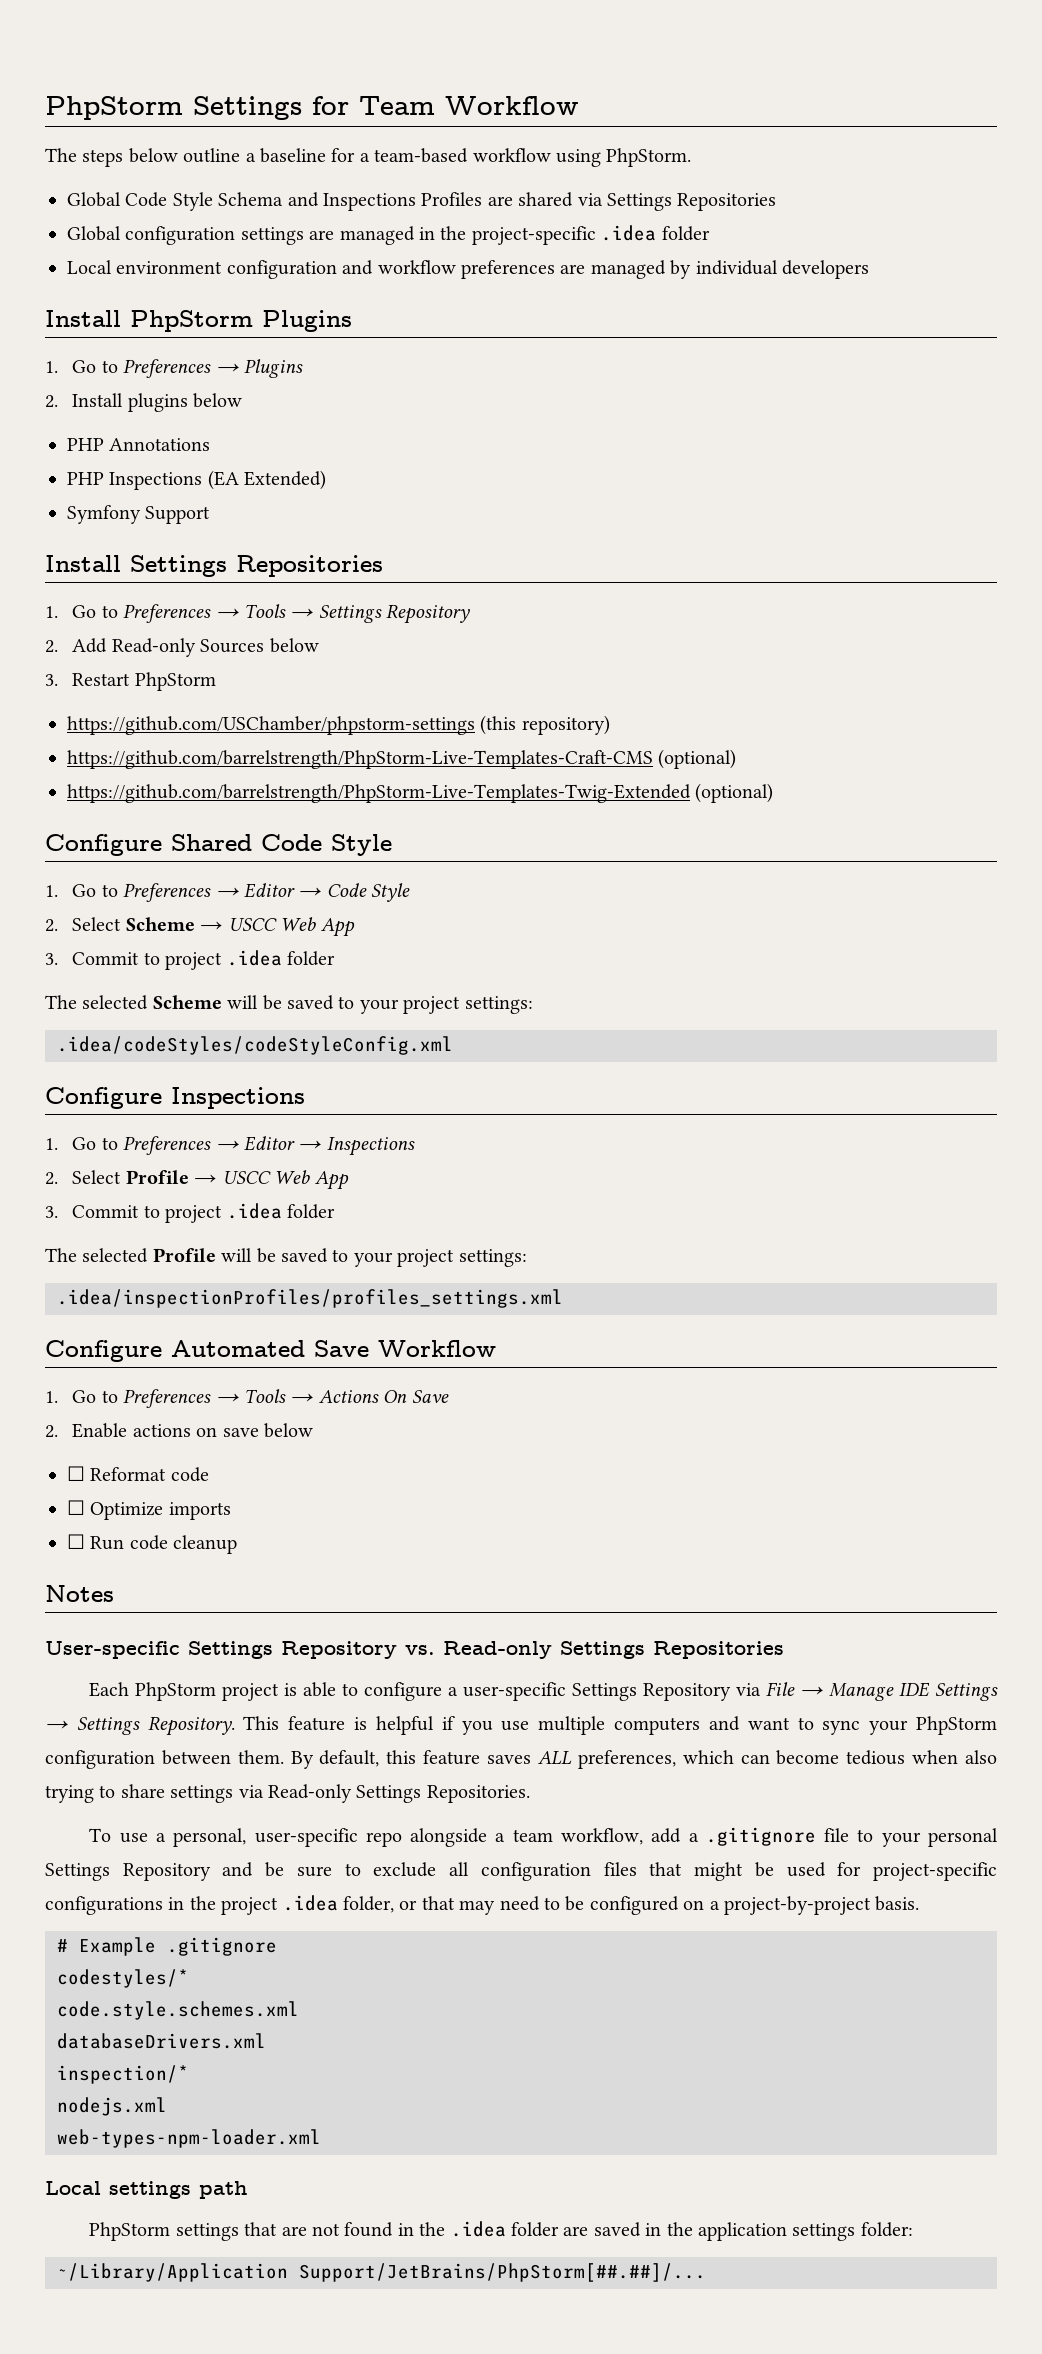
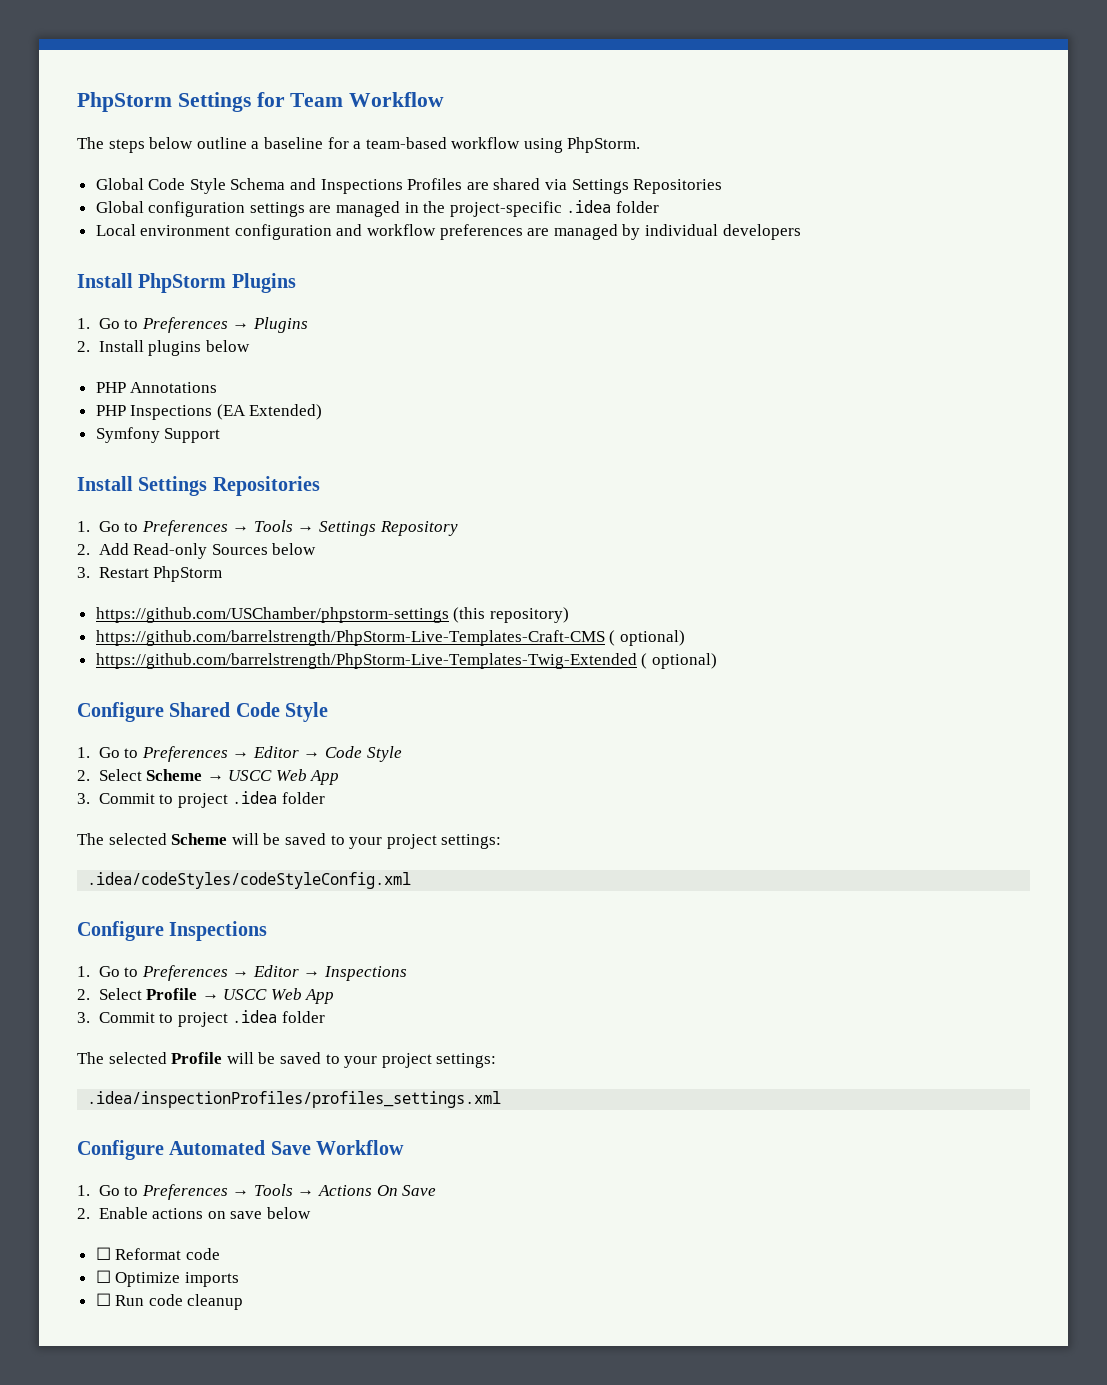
[658,749,737,769] (optional) -> [609,630,685,646] ( optional)
[695,783,774,803] (optional) -> [641,653,717,669] ( optional)
[45,1585,114,1602] [45,1641,784,1659] [89,1682,998,1701] [45,1716,998,1736] [45,1750,998,1769] [45,1784,530,1803] [89,1827,998,1847] [45,1862,998,1881] [45,1895,920,1915] [57,1937,277,1956] [57,1969,189,1988] [57,2001,299,2020] [57,2033,266,2049] [57,2065,189,2084] [57,2097,167,2116] [57,2129,321,2148] [45,2181,248,2199] [89,2221,913,2241] [57,2263,706,2282] // Notes // User-specific Settings Repository vs. Read-only Settings Repositories // Each PhpStorm project is able to configure a user-specific Settings Repository via File → Manage IDE Settings → Settings Repository. This feature is helpful if you use multiple computers and want to sync your PhpStorm configuration between them. By default, this feature saves ALL preferences, which can become tedious when also trying to share settings via Read-only Settings Repositories. // To use a personal, user-specific repo alongside a team workflow, add a .gitignore file to your personal Settings Repository and be sure to exclude all configuration files that might be used for project-specific configurations in the project .idea folder, or that may need to be configured on a project-by-project basis. // # Example .gitignore // codestyles/* // code.style.schemes.xml // databaseDrivers.xml // inspection/* // nodejs.xml // web-types-npm-loader.xml // Local settings path // PhpStorm settings that are not found in the .idea folder are saved in the application settings folder: // ~/Library/Application Support/JetBrains/PhpStorm[##.##]/... -> (244, 1302) none

